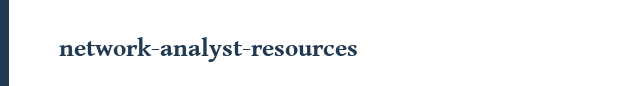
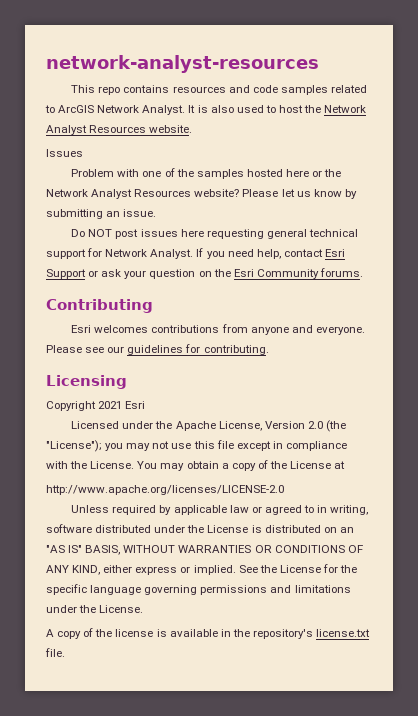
(358, 49) none -> [71,85,367,95] [45,105,367,115] [46,125,193,135] [46,149,83,157] [71,168,342,179] [46,189,357,199] [46,209,157,219] [71,229,358,239] [46,248,345,259] [46,268,363,279] [46,299,153,313] [71,324,365,335] [46,344,269,355] [46,375,127,389] [46,401,146,411] [71,420,346,432] [46,440,347,452] [46,460,346,471] [46,485,284,495] [71,505,369,515] [46,524,354,533] [46,545,363,555] [46,564,358,575] [46,584,351,595] [46,605,144,613] [46,628,371,639] [45,648,65,657] // This repo contains resources and code samples related to ArcGIS Network Analyst. It is also used to host the Network Analyst Resources website. // Issues // Problem with one of the samples hosted here or the Network Analyst Resources website? Please let us know by submitting an issue. // Do NOT post issues here requesting general technical support for Network Analyst. If you need help, contact Esri Support or ask your question on the Esri Community forums. // Contributing // Esri welcomes contributions from anyone and everyone. Please see our guidelines for contributing. // Licensing // Copyright 2021 Esri // Licensed under the Apache License, Version 2.0 (the "License"); you may not use this file except in compliance with the License. You may obtain a copy of the License at // http://www.apache.org/licenses/LICENSE-2.0 // Unless required by applicable law or agreed to in writing, software distributed under the License is distributed on an "AS IS" BASIS, WITHOUT WARRANTIES OR CONDITIONS OF ANY KIND, either express or implied. See the License for the specific language governing permissions and limitations under the License. // A copy of the license is available in the repository's license.txt file.

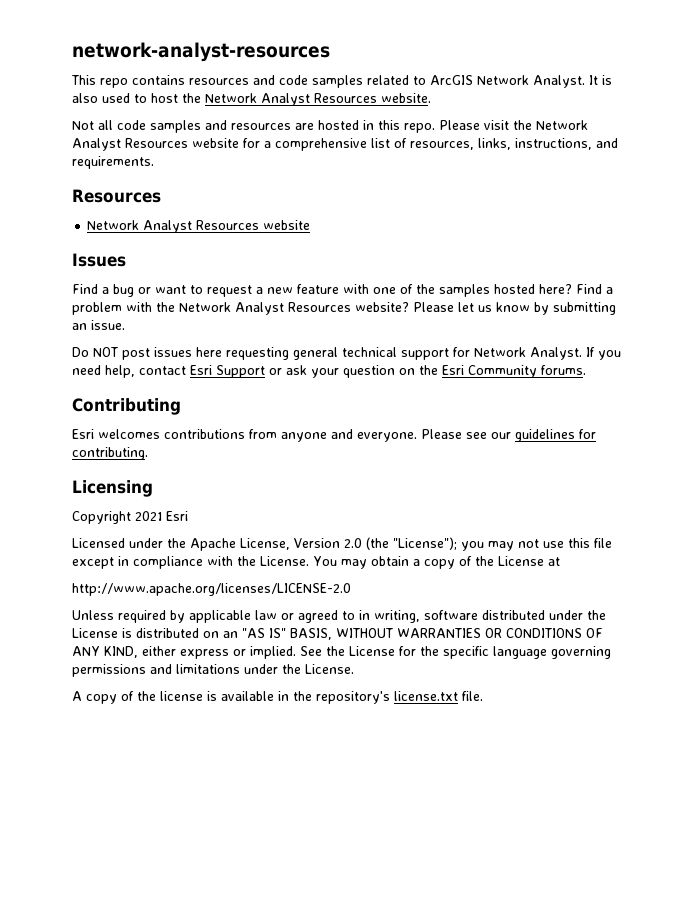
[46,149,83,157] [71,169,115,177] Issues // Problem -> [72,120,588,133] [72,138,618,151] [72,156,154,169] [72,189,161,203] [87,220,311,233] [72,253,126,267] [72,284,339,297] Not all code samples and resources are hosted in this repo. Please visit the Network Analyst Resources website for a comprehensive list of resources, links, instructions, and requirements. // Resources // Network Analyst Resources website // Issues // Find a bug or want to request a new feature
[285,169,323,177] here or -> [539,284,613,294] [72,302,152,315] here? Find a problem with

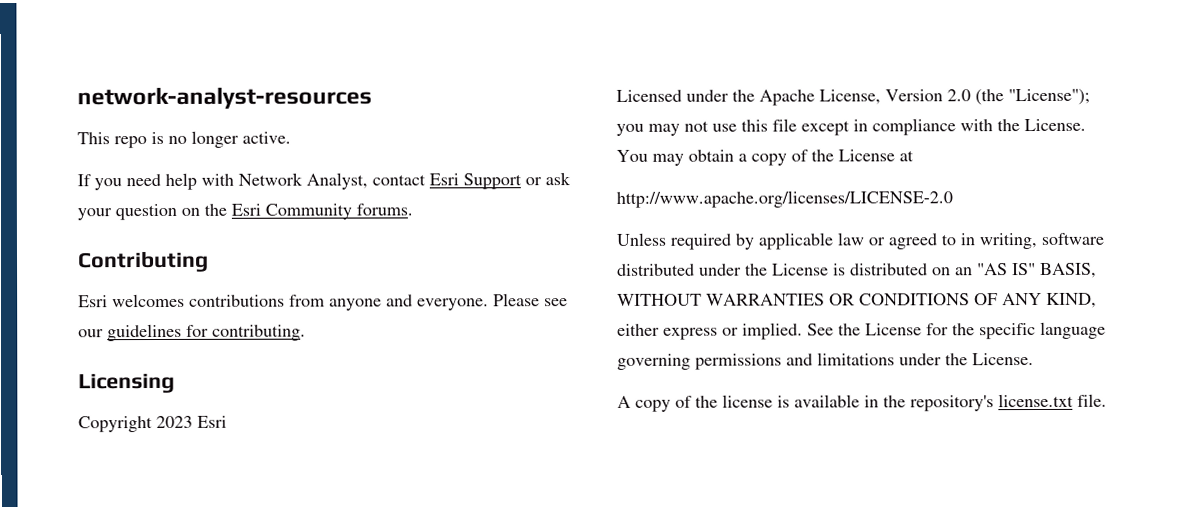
[132,75,612,88] [72,93,431,106] [72,120,588,133] [72,138,618,151] [72,156,154,169] [72,189,161,203] [87,220,311,233] [72,253,126,267] [72,284,613,297] [72,302,616,315] [72,320,125,330] [72,347,621,360] [72,365,135,378] contains resources and code samples related to ArcGIS Network Analyst. It is also used to host the Network Analyst Resources website. // Not all code samples and resources are hosted in this repo. Please visit the Network Analyst Resources website for a comprehensive list of resources, links, instructions, and requirements. // Resources // Network Analyst Resources website // Issues // Find a bug or want to request a new feature with one of the samples hosted here? Find a problem with the Network Analyst Resources website? Please let us know by submitting an issue. // Do NOT post issues here requesting general technical support for Network Analyst. If you need help, -> [151,130,291,148] [77,172,368,191] is no longer active. // If you need help with Network Analyst,
[135,511,162,521] 2021 -> [156,415,193,428] 2023

